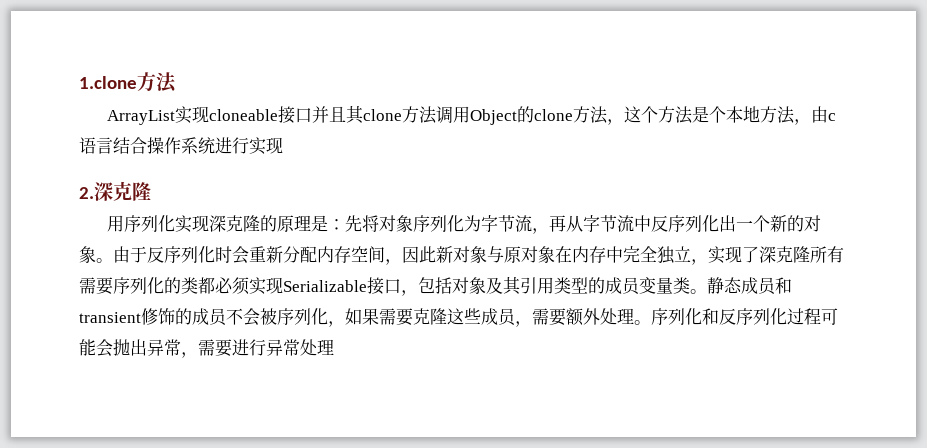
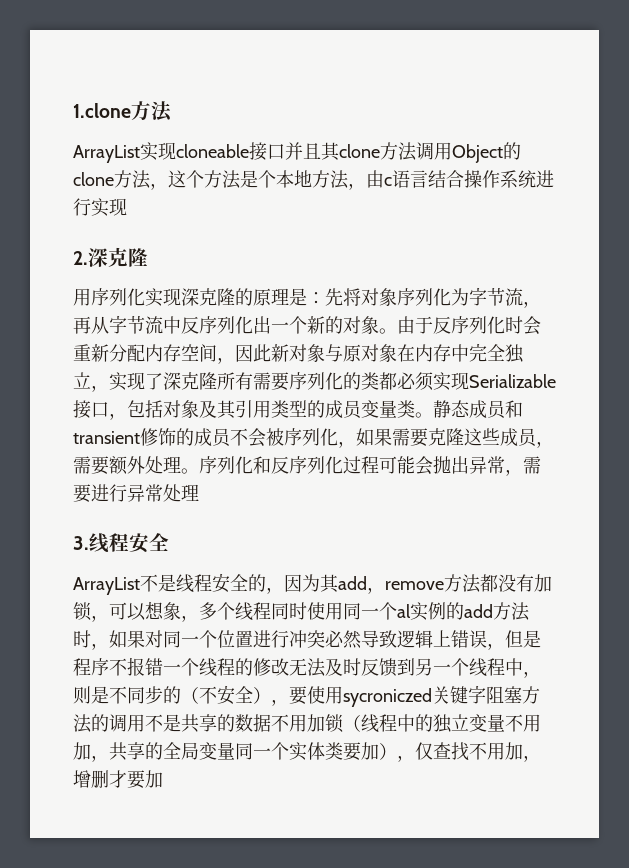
(334, 347) none -> [73,533,169,553] [73,573,552,595] [73,601,530,622] [73,630,541,650] [73,657,541,678] [73,685,540,707] [73,714,541,733] [73,742,541,762] [73,770,163,789] // 3.线程安全 // ArrayList不是线程安全的，因为其add，remove方法都没有加锁，可以想象，多个线程同时使用同一个al实例的add方法时，如果对同一个位置进行冲突必然导致逻辑上错误，但是程序不报错一个线程的修改无法及时反馈到另一个线程中，则是不同步的（不安全），要使用sycroniczed关键字阻塞方法的调用不是共享的数据不用加锁（线程中的独立变量不用加，共享的全局变量同一个实体类要加），仅查找不用加，增删才要加

